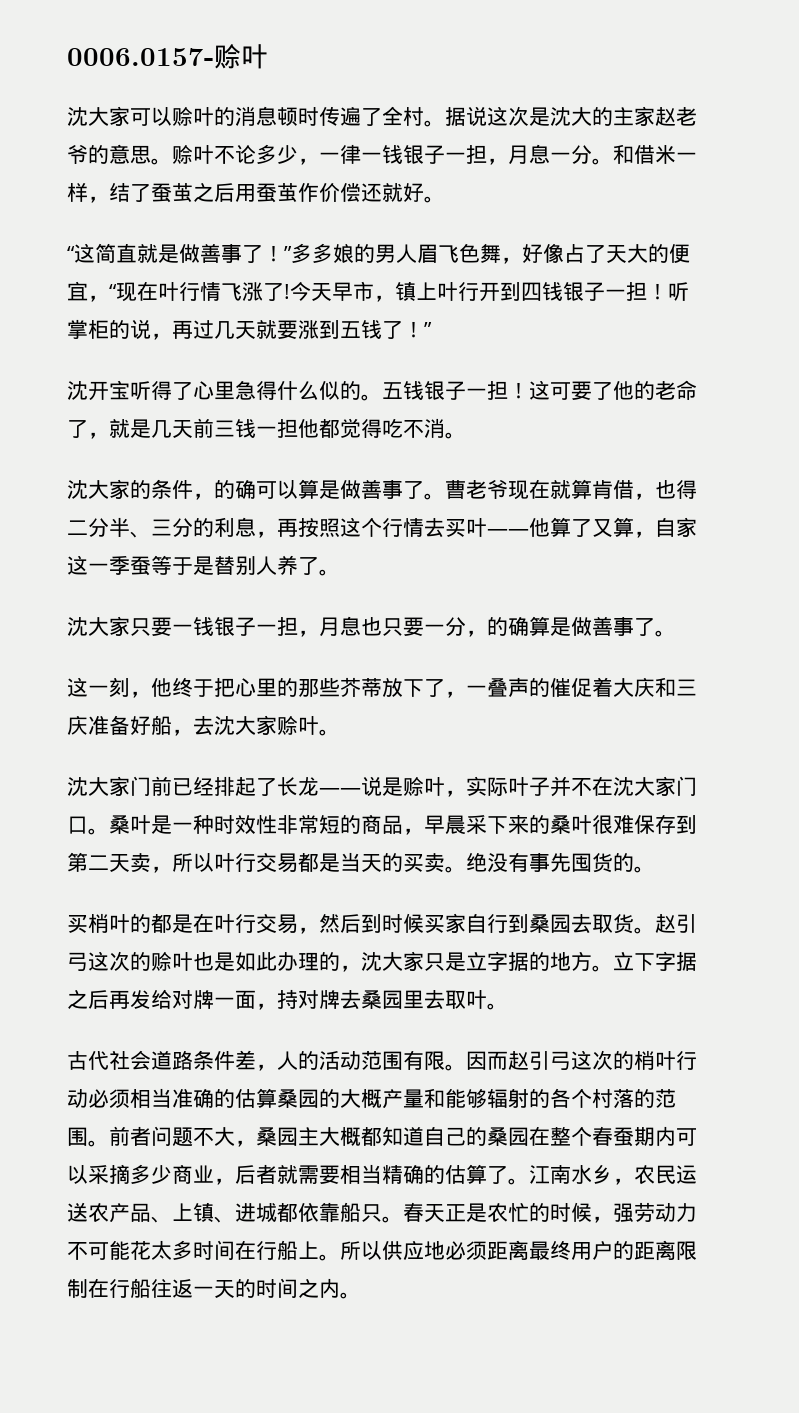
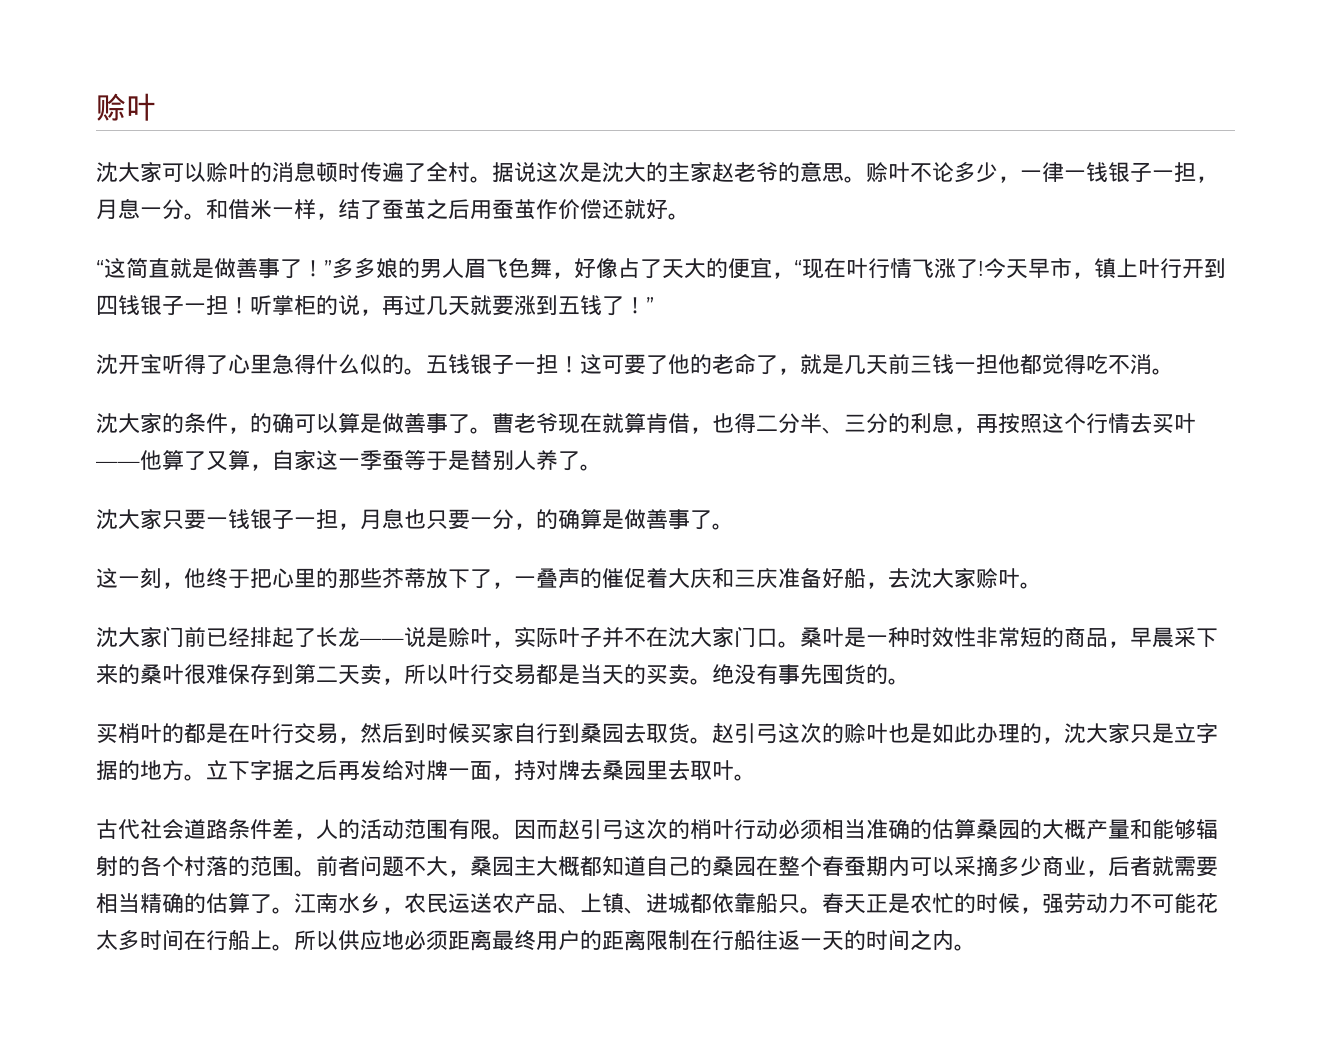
[67,48,214,66] 0006.0157- -> (96, 107) none

